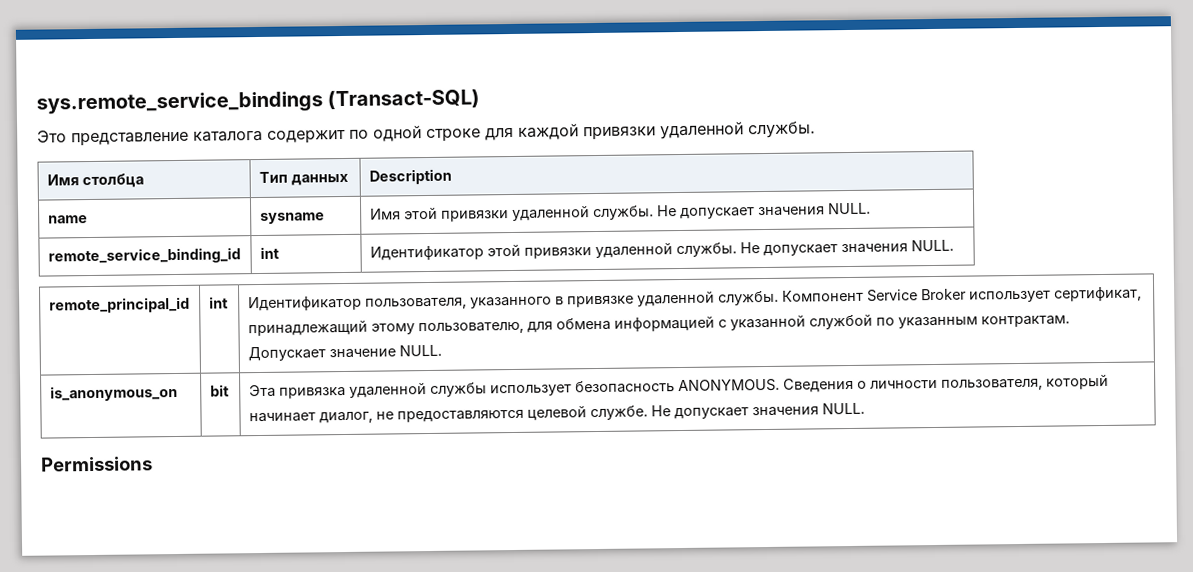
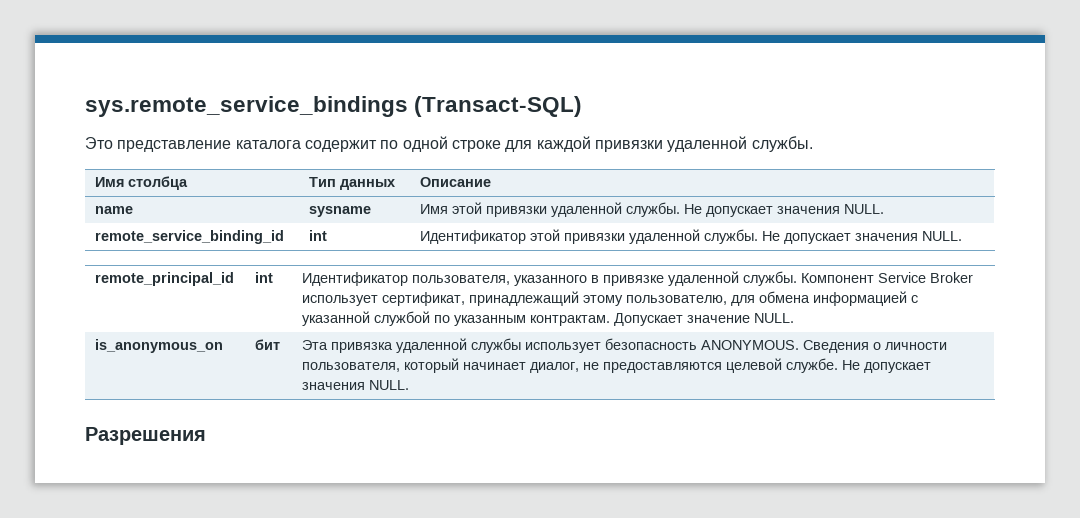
[368,168,452,185] Description -> [420,177,492,187] Описание
[209,384,230,397] bit -> [255,339,281,350] бит
[40,456,153,472] Permissions -> [85,427,206,445] Разрешения

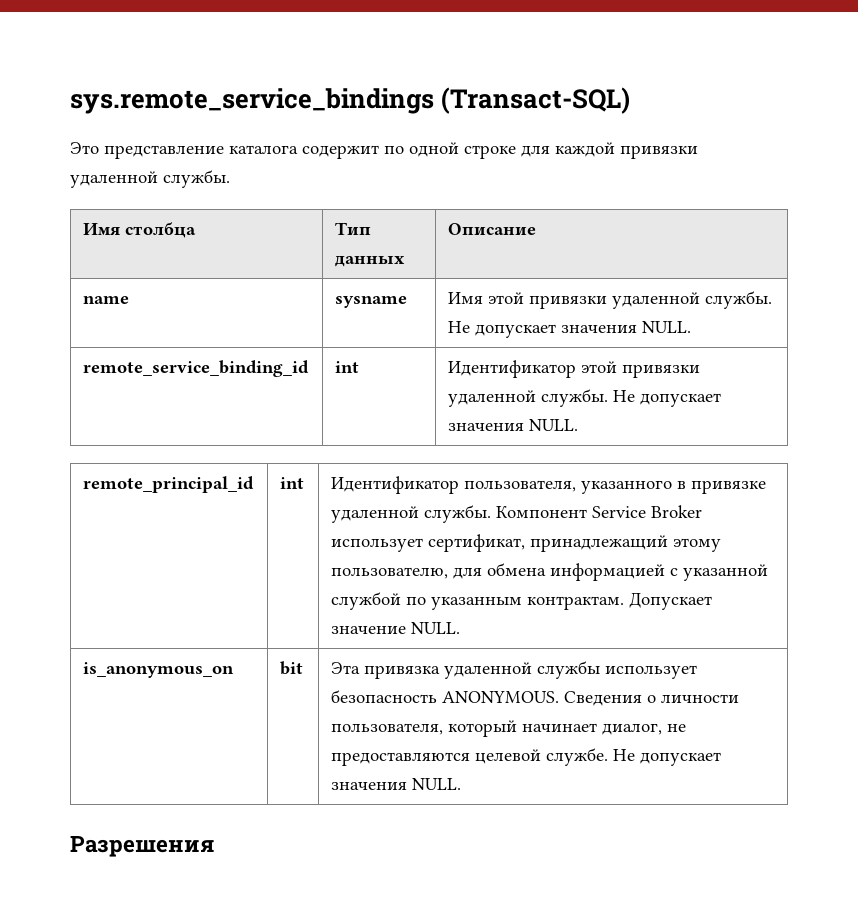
[255,339,281,350] бит -> [280,661,304,675] bit

